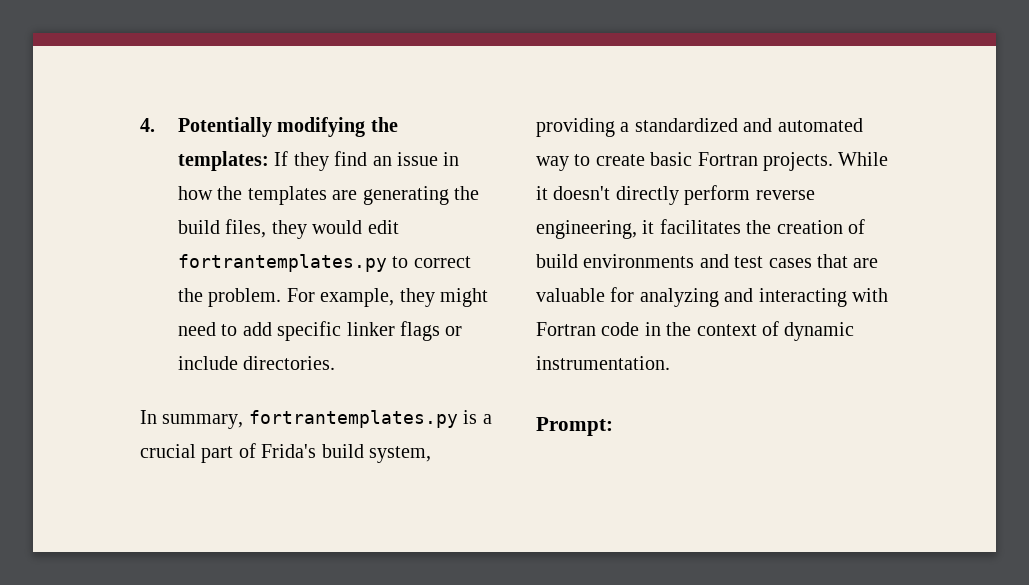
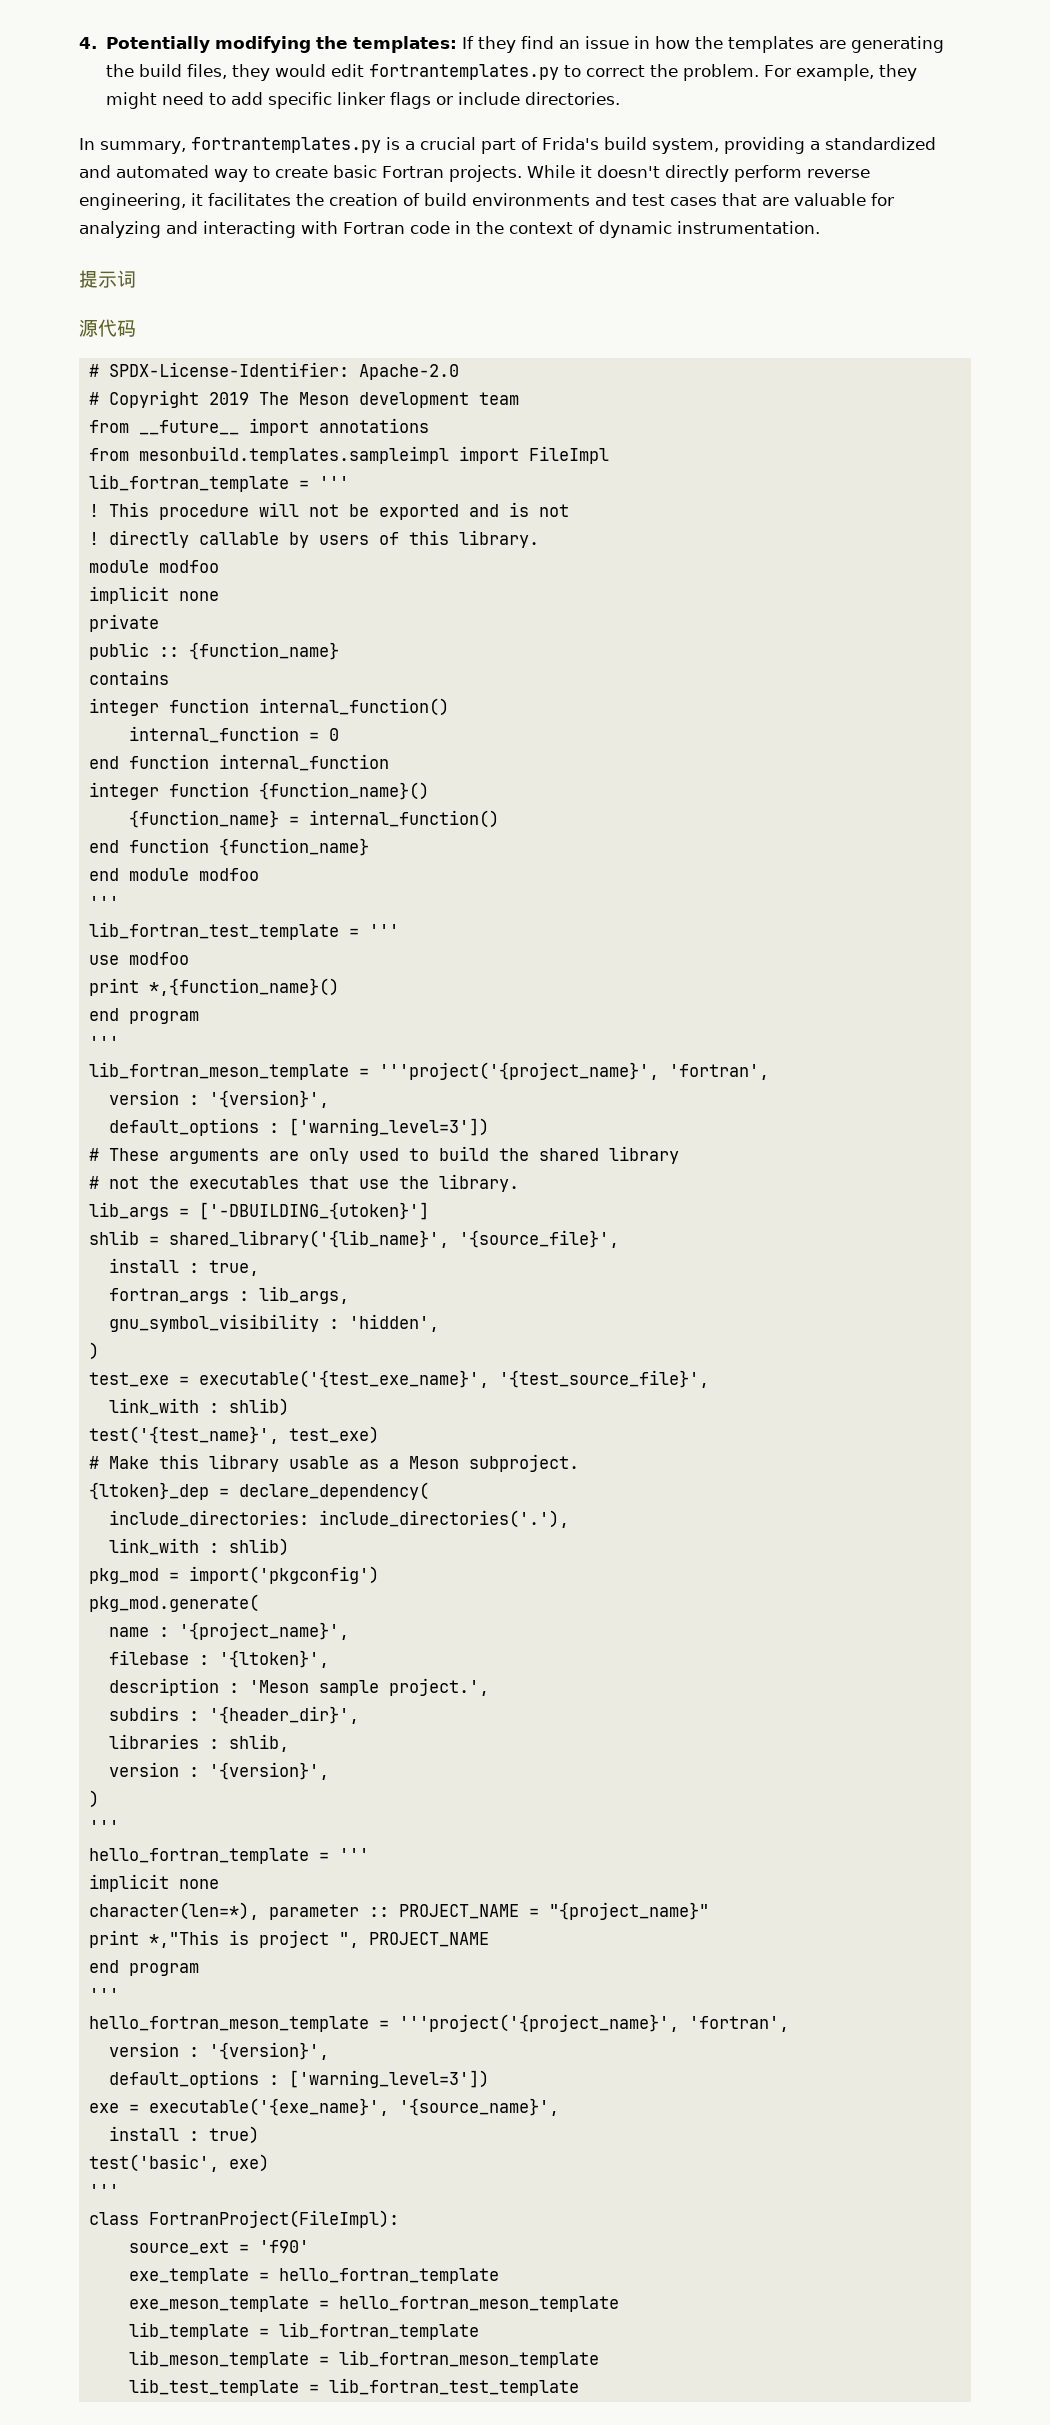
[536,417,613,436] Prompt: -> [79,270,136,288] [79,319,136,337] [89,362,460,380] [89,390,520,408] [89,418,430,436] [89,446,610,464] [89,474,350,492] [89,502,570,520] [89,530,540,548] [89,560,220,573] [89,586,220,604] [89,614,160,632] [89,642,340,660] [89,670,170,685] [89,698,450,716] [129,726,340,743] [89,754,390,771] [89,782,430,800] [129,810,500,828] [89,838,370,856] [89,868,260,881] [89,896,120,909] [89,922,400,940] [89,952,190,965] [89,978,340,996] [89,1008,200,1024] [89,1036,120,1049] [89,1062,770,1080] [109,1090,330,1108] [109,1118,490,1136] [89,1146,680,1164] [89,1174,520,1192] [89,1202,430,1220] [89,1230,620,1248] [109,1258,260,1276] [109,1286,350,1304] [109,1314,440,1332] [89,1342,100,1360] [89,1370,710,1388] [109,1398,290,1416] [89,1426,380,1444] [89,1454,580,1472] [89,1482,430,1500] [109,1510,570,1528] [109,1538,290,1556] [89,1566,380,1584] [89,1594,260,1612] [109,1622,350,1640] [109,1650,330,1668] [109,1678,490,1696] [109,1706,360,1724] [109,1734,290,1752] [109,1762,330,1780] [89,1790,100,1808] [89,1820,120,1833] [89,1848,370,1864] [89,1874,220,1892] [89,1902,710,1920] [89,1930,490,1948] [89,1960,200,1976] [89,1988,120,2001] [89,2014,790,2032] [109,2042,330,2060] [109,2070,490,2088] [89,2098,560,2116] [109,2126,260,2144] [89,2154,270,2172] [89,2184,120,2197] [89,2210,400,2228] [129,2240,310,2255] [129,2268,500,2284] [129,2296,620,2312] [129,2322,480,2340] [129,2350,600,2368] [129,2378,580,2396] 提示词 // 源代码 // # SPDX-License-Identifier: Apache-2.0 // # Copyright 2019 The Meson development team // from __future__ import annotations // from mesonbuild.templates.sampleimpl import FileImpl // lib_fortran_template = ''' // ! This procedure will not be exported and is not // ! directly callable by users of this library. // module modfoo // implicit none // private // public :: {function_name} // contains // integer function internal_function() // internal_function = 0 // end function internal_function // integer function {function_name}() // {function_name} = internal_function() // end function {function_name} // end module modfoo // ''' // lib_fortran_test_template = ''' // use modfoo // print *,{function_name}() // end program // ''' // lib_fortran_meson_template = '''project('{project_name}', 'fortran', // version : '{version}', // default_options : ['warning_level=3']) // # These arguments are only used to build the shared library // # not the executables that use the library. // lib_args = ['-DBUILDING_{utoken}'] // shlib = shared_library('{lib_name}', '{source_file}', // install : true, // fortran_args : lib_args, // gnu_symbol_visibility : 'hidden', // ) // test_exe = executable('{test_exe_name}', '{test_source_file}', // link_with : shlib) // test('{test_name}', test_exe) // # Make this library usable as a Meson subproject. // {ltoken}_dep = declare_dependency( // include_directories: include_directories('.'), // link_with : shlib) // pkg_mod = import('pkgconfig') // pkg_mod.generate( // name : '{project_name}', // filebase : '{ltoken}', // description : 'Meson sample project.', // subdirs : '{header_dir}', // libraries : shlib, // version : '{version}', // ) // ''' // hello_fortran_template = ''' // implicit none // character(len=*), parameter :: PROJECT_NAME = "{project_name}" // print *,"This is project ", PROJECT_NAME // end program // ''' // hello_fortran_meson_template = '''project('{project_name}', 'fortran', // version : '{version}', // default_options : ['warning_level=3']) // exe = executable('{exe_name}', '{source_name}', // install : true) // test('basic', exe) // ''' // class FortranProject(FileImpl): // source_ext = 'f90' // exe_template = hello_fortran_template // exe_meson_template = hello_fortran_meson_template // lib_template = lib_fortran_template // lib_meson_template = lib_fortran_meson_template // lib_test_template = lib_fortran_test_template

